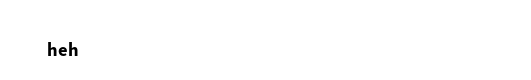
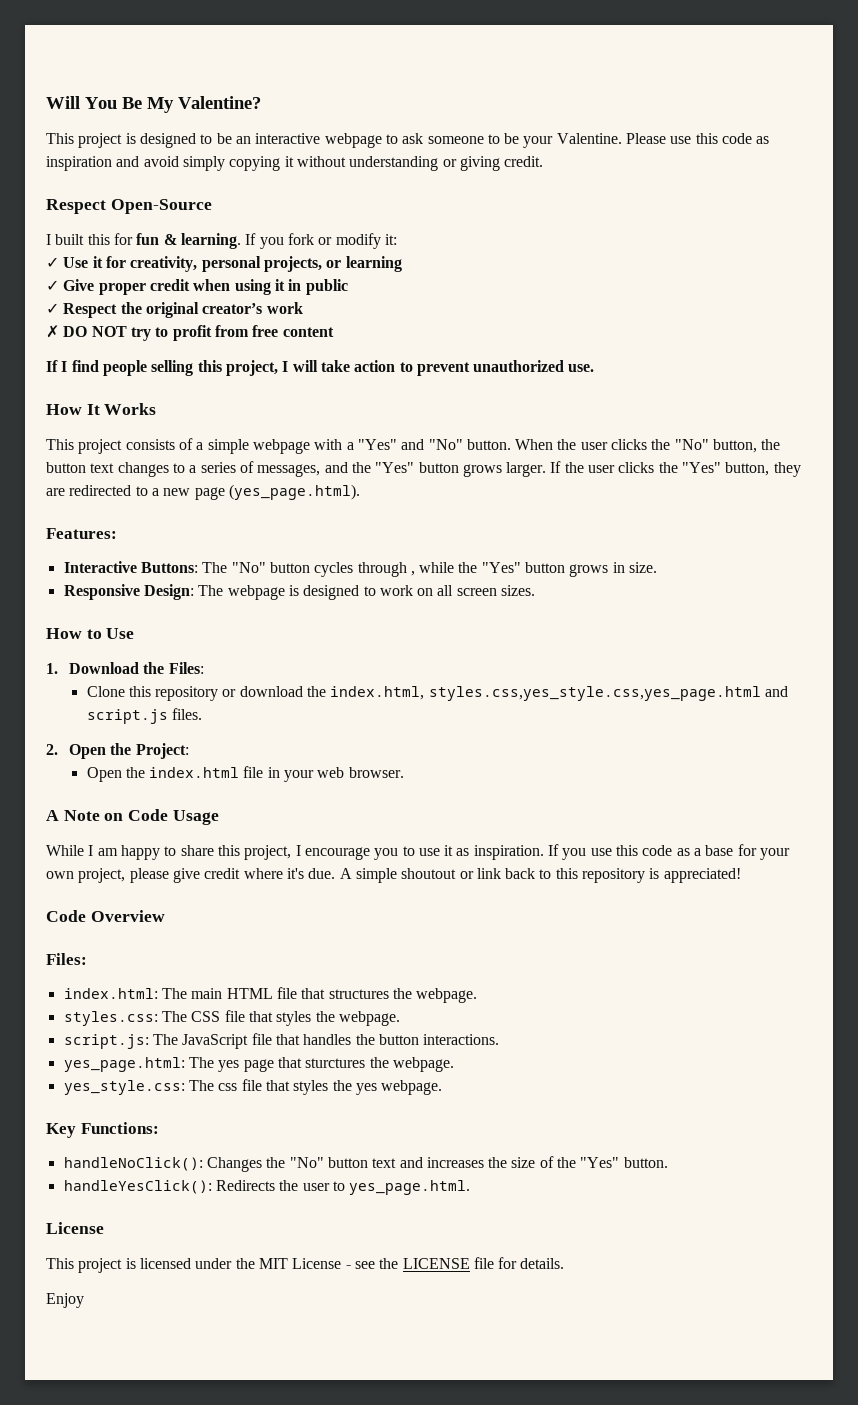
[47,42,79,56] heh -> [46,96,261,113] [46,133,770,148] [46,156,544,171] [46,199,212,214] [46,233,397,249] [46,256,402,272] [46,279,348,295] [46,302,303,318] [46,325,334,341] [46,360,595,376] [46,403,157,415] [46,438,781,454] [46,461,801,477] [46,484,360,500] [46,528,117,539] [63,561,658,577] [63,584,536,600] [46,628,135,639] [46,662,204,674] [86,686,789,701] [86,708,202,724] [46,743,189,759] [86,766,404,782] [46,809,219,825] [46,844,791,860] [46,868,741,883] [46,910,165,922] [46,953,87,965] [63,987,478,1003] [63,1010,400,1026] [63,1033,500,1049] [63,1057,454,1072] [63,1079,443,1095] [46,1122,159,1138] [63,1156,668,1172] [63,1180,471,1195] [46,1222,104,1234] [46,1257,565,1273] [46,1293,84,1308] Will You Be My Valentine? // This project is designed to be an interactive webpage to ask someone to be your Valentine. Please use this code as inspiration and avoid simply copying it without understanding or giving credit. // Respect Open-Source // I built this for fun & learning. If you fork or modify it: // ✓ Use it for creativity, personal projects, or learning // ✓ Give proper credit when using it in public // ✓ Respect the original creator’s work // ✗ DO NOT try to profit from free content // If I find people selling this project, I will take action to prevent unauthorized use. // How It Works // This project consists of a simple webpage with a "Yes" and "No" button. When the user clicks the "No" button, the button text changes to a series of messages, and the "Yes" button grows larger. If the user clicks the "Yes" button, they are redirected to a new page (yes_page.html). // Features: // Interactive Buttons: The "No" button cycles through , while the "Yes" button grows in size. // Responsive Design: The webpage is designed to work on all screen sizes. // How to Use // 1. Download the Files: // Clone this repository or download the index.html, styles.css,yes_style.css,yes_page.html and script.js files. // 2. Open the Project: // Open the index.html file in your web browser. // A Note on Code Usage // While I am happy to share this project, I encourage you to use it as inspiration. If you use this code as a base for your own project, please give credit where it's due. A simple shoutout or link back to this repository is appreciated! // Code Overview // Files: // index.html: The main HTML file that structures the webpage. // styles.css: The CSS file that styles the webpage. // script.js: The JavaScript file that handles the button interactions. // yes_page.html: The yes page that sturctures the webpage. // yes_style.css: The css file that styles the yes webpage. // Key Functions: // handleNoClick(): Changes the "No" button text and increases the size of the "Yes" button. // handleYesClick(): Redirects the user to yes_page.html. // License // This project is licensed under the MIT License - see the LICENSE file for details. // Enjoy

